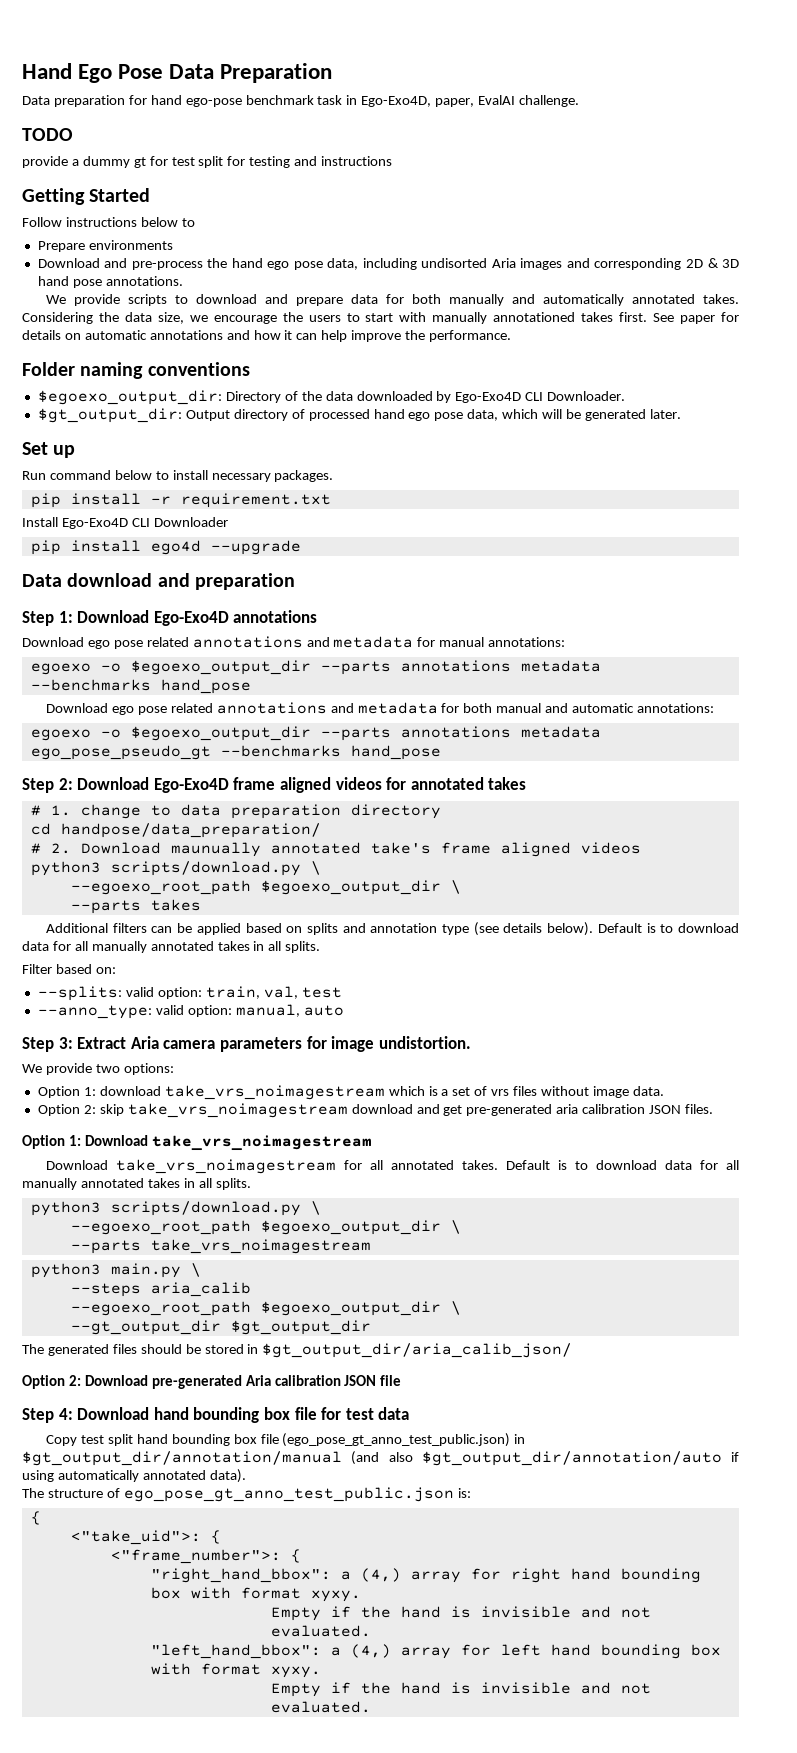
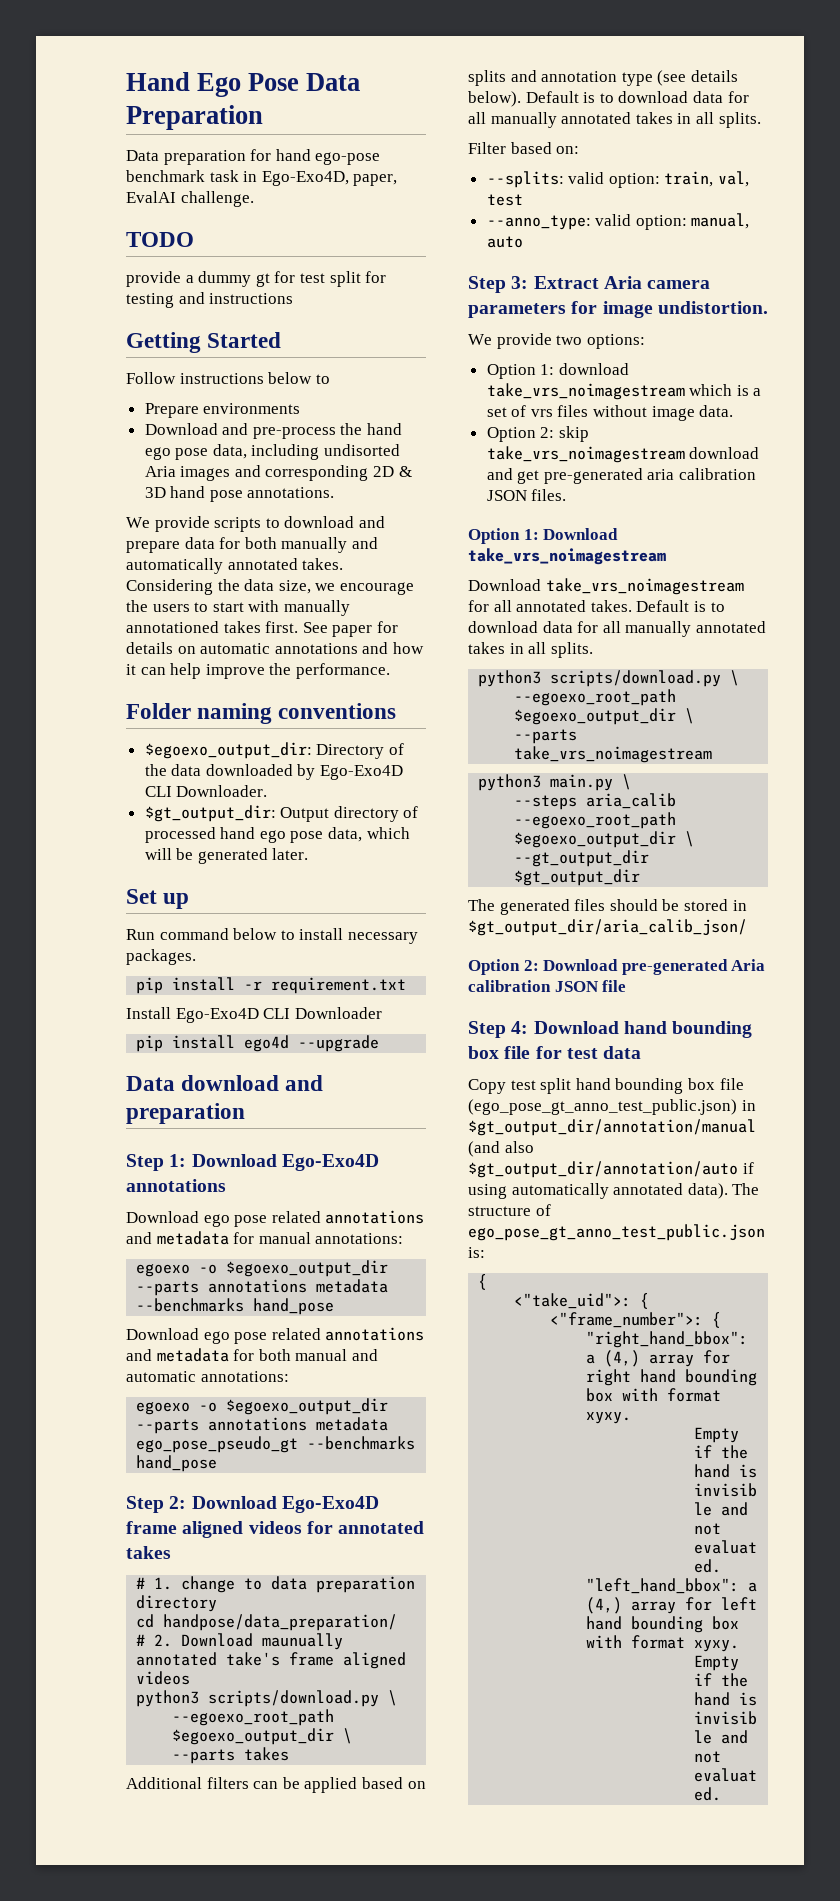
(246, 1476) // -> (728, 1191) none

